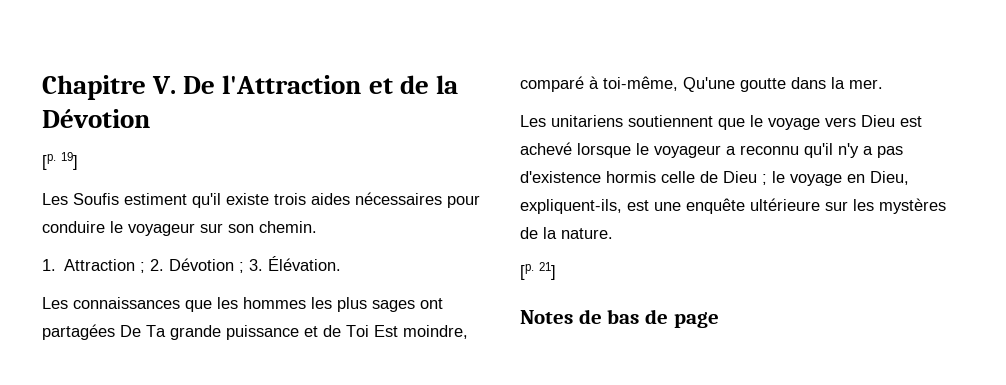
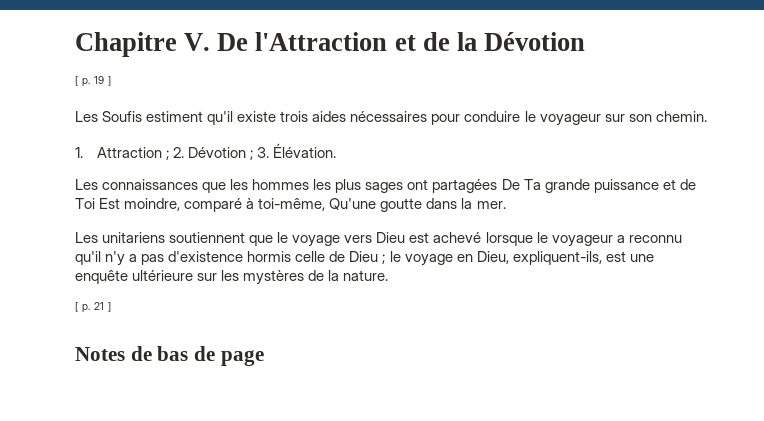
[42,152,78,170] [p. 19] -> [75,76,112,87] [ p. 19 ]
[520,262,556,280] [p. 21] -> [75,302,112,313] [ p. 21 ]

